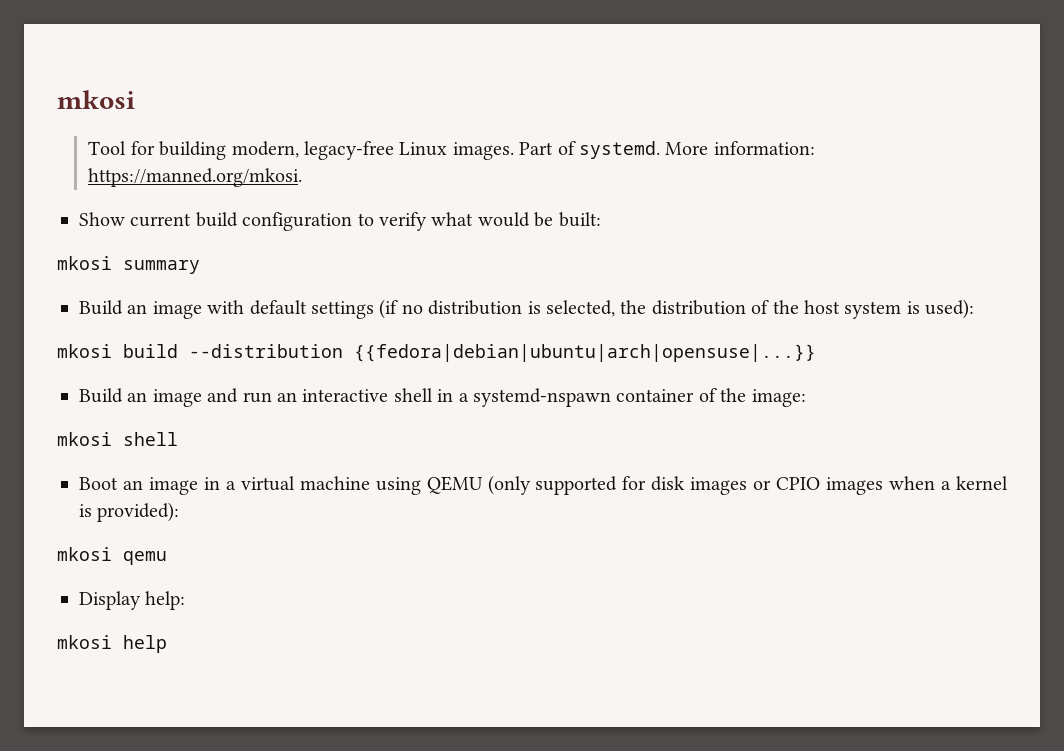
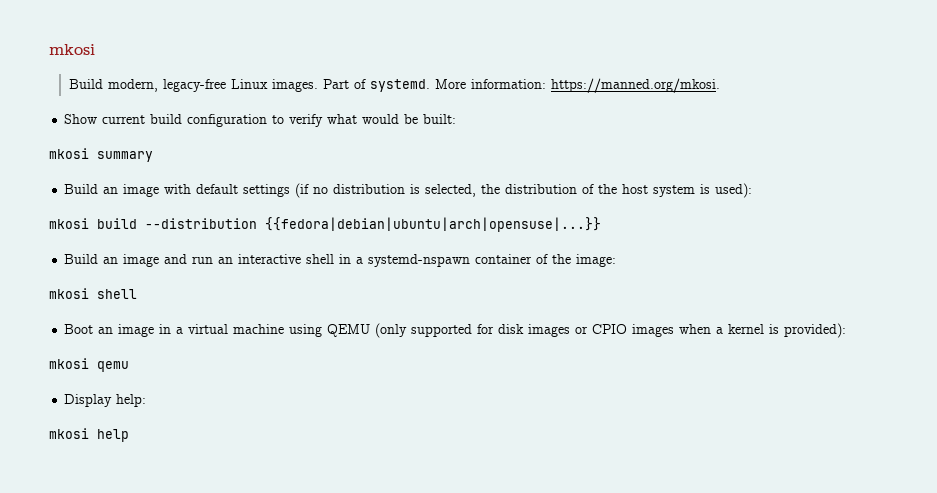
[88,141,227,160] Tool for building -> [69,79,104,89] Build

